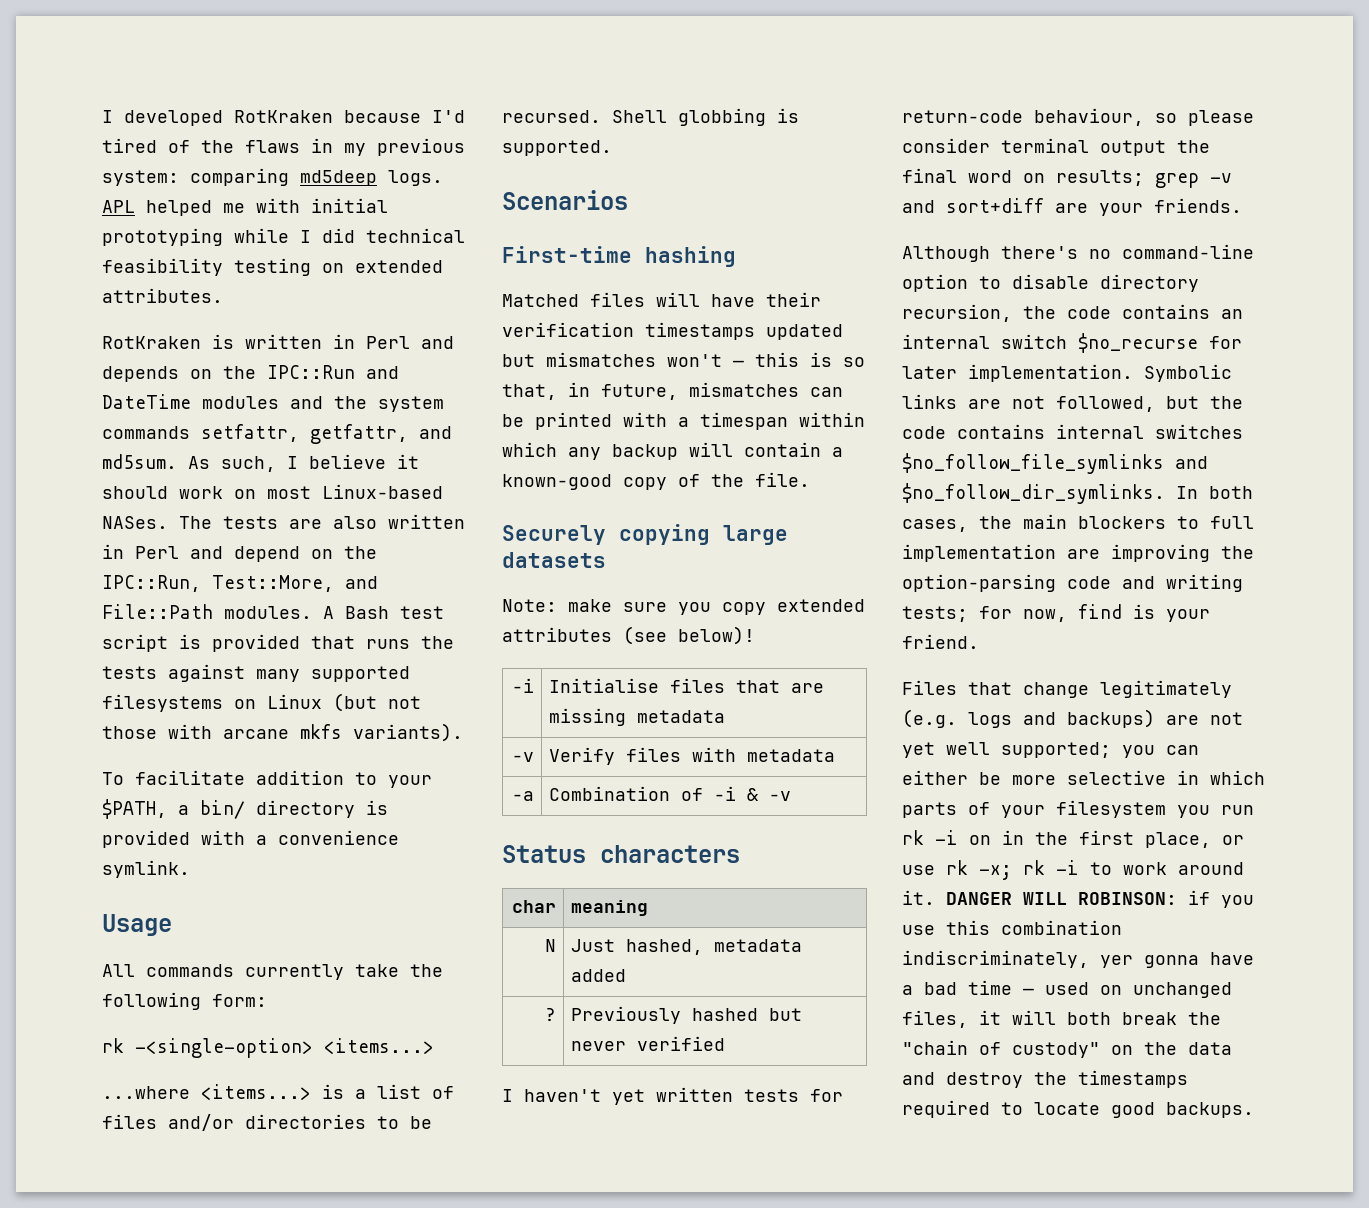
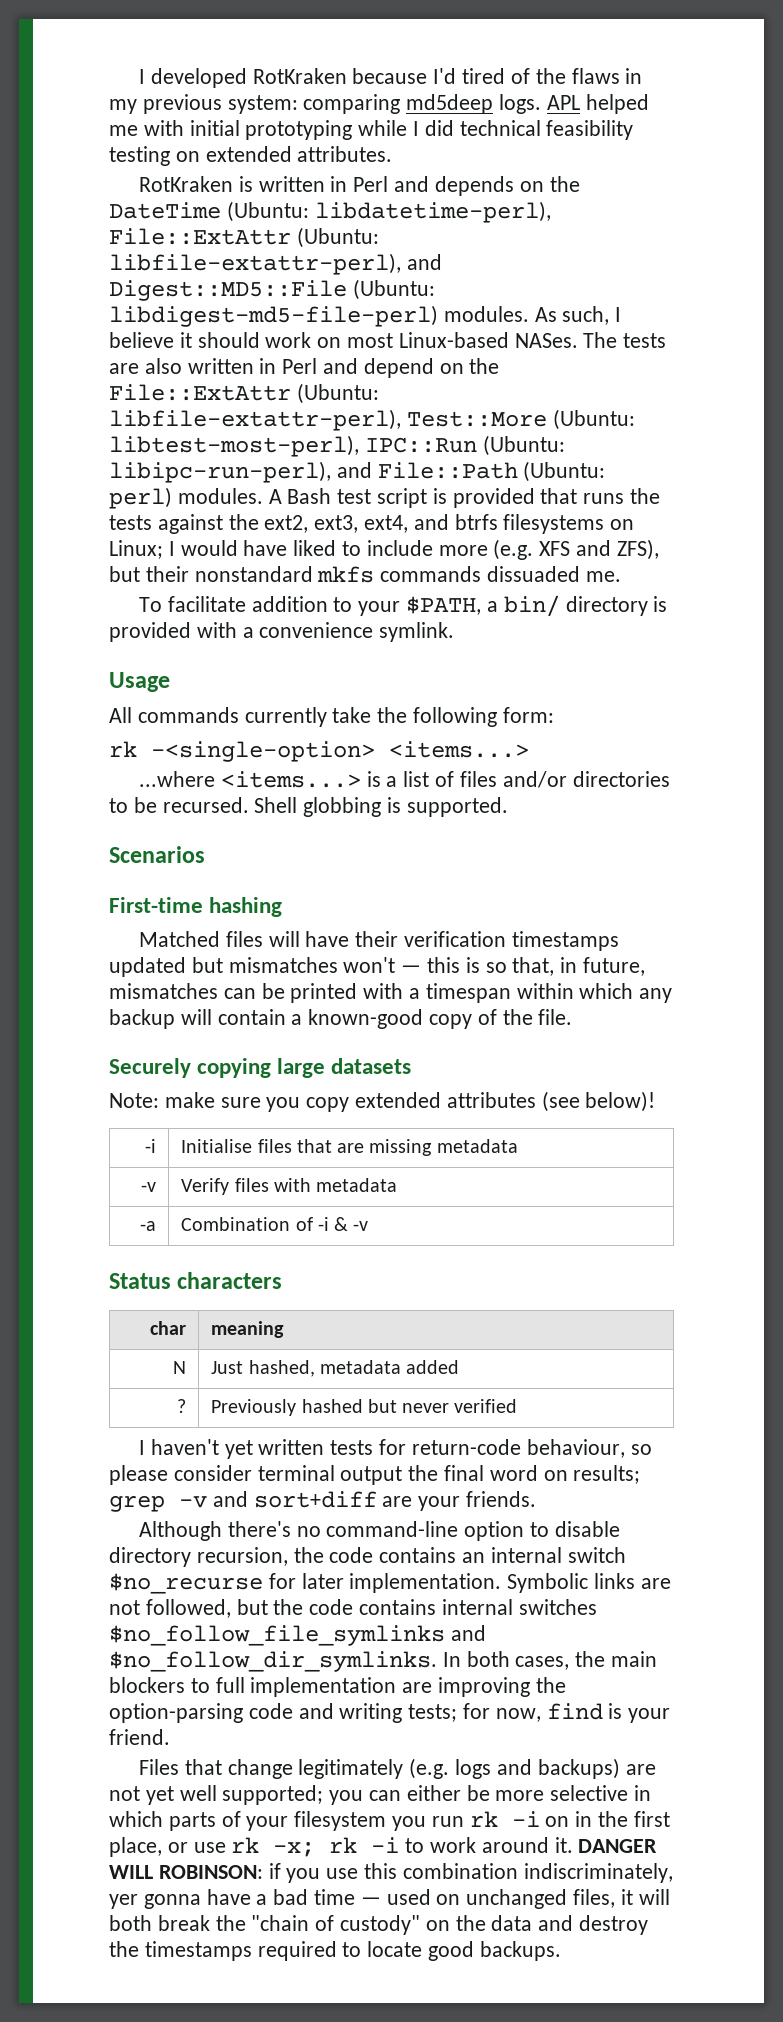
[267,365,399,379] [102,394,444,412] [102,424,452,444] [102,454,177,469] IPC::Run and DateTime modules and the system commands setfattr, getfattr, and md5sum. -> [109,201,551,223] [109,227,379,248] [109,253,442,275] [109,279,435,301] [109,305,529,327] DateTime (Ubuntu: libdatetime-perl), File::ExtAttr (Ubuntu: libfile-extattr-perl), and Digest::MD5::File (Ubuntu: libdigest-md5-file-perl) modules.
[102,575,378,592] [102,604,213,619] IPC::Run, Test::More, and File::Path -> [109,383,379,404] [109,409,635,431] [109,435,565,457] [109,461,606,483] [109,487,172,509] File::ExtAttr (Ubuntu: libfile-extattr-perl), Test::More (Ubuntu: libtest-most-perl), IPC::Run (Ubuntu: libipc-run-perl), and File::Path (Ubuntu: perl)
[256,666,410,682] [102,693,421,712] [102,723,463,742] many supported filesystems on Linux (but not those with arcane mkfs variants). -> [228,514,635,534] [109,539,659,560] [109,566,621,583] the ext2, ext3, ext4, and btrfs filesystems on Linux; I would have liked to include more (e.g. XFS and ZFS), but their nonstandard mkfs commands dissuaded me.

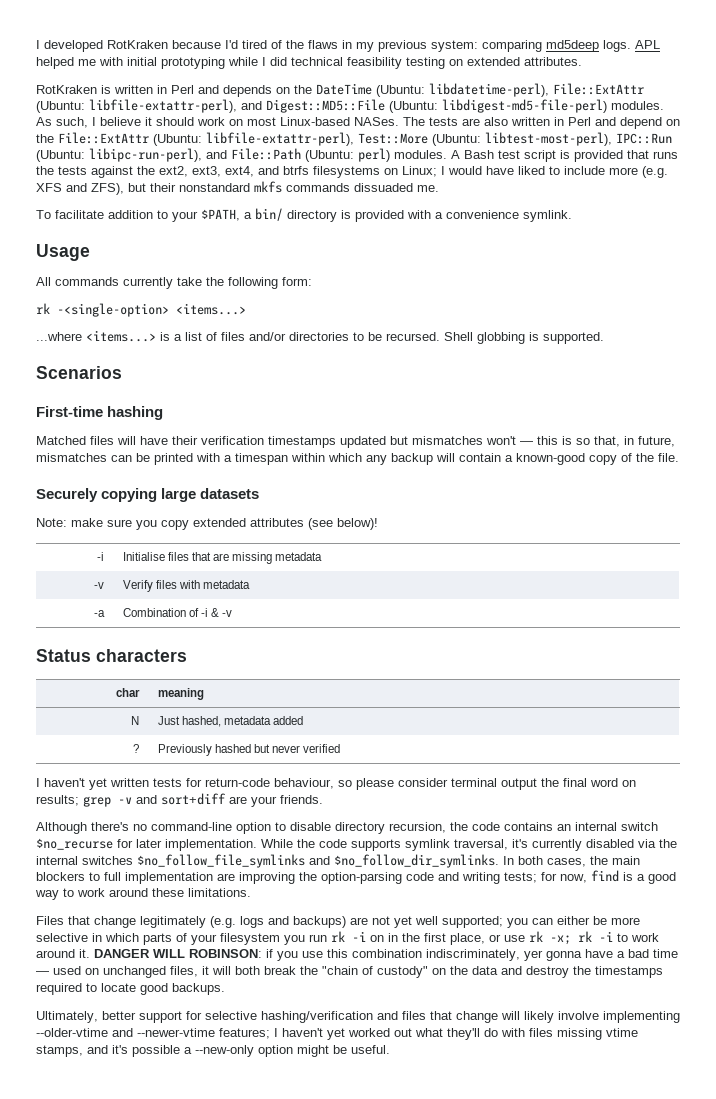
[507,1573,671,1593] [109,1599,437,1618] Symbolic links are not followed, but the code contains -> [261,839,677,851] While the code supports symlink traversal, it's currently disabled via the
[628,1708,671,1723] [109,1729,170,1745] your friend. -> [637,872,676,884] [35,888,251,900] a good way to work around these limitations.
(561, 1951) none -> [36,1011,680,1023] [36,1028,638,1040] [36,1045,390,1057] // Ultimately, better support for selective hashing/verification and files that change will likely involve implementing --older-vtime and --newer-vtime features; I haven't yet worked out what they'll do with files missing vtime stamps, and it's possible a --new-only option might be useful.

